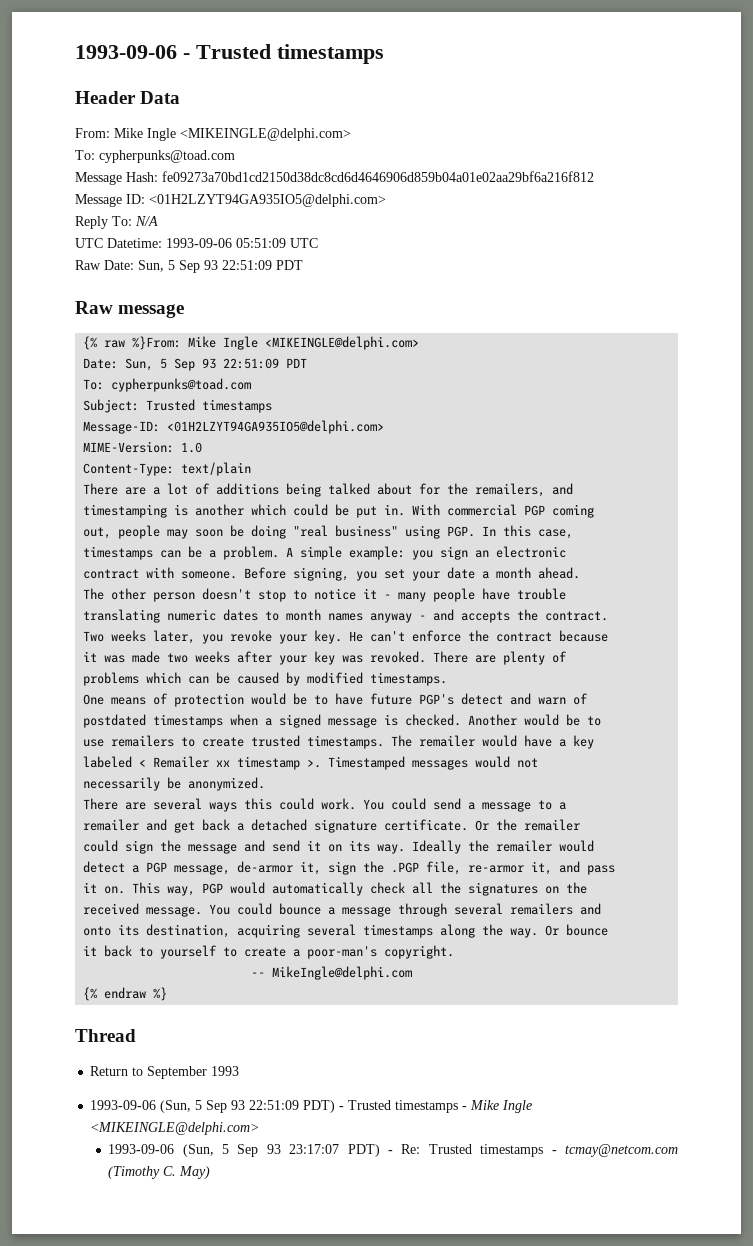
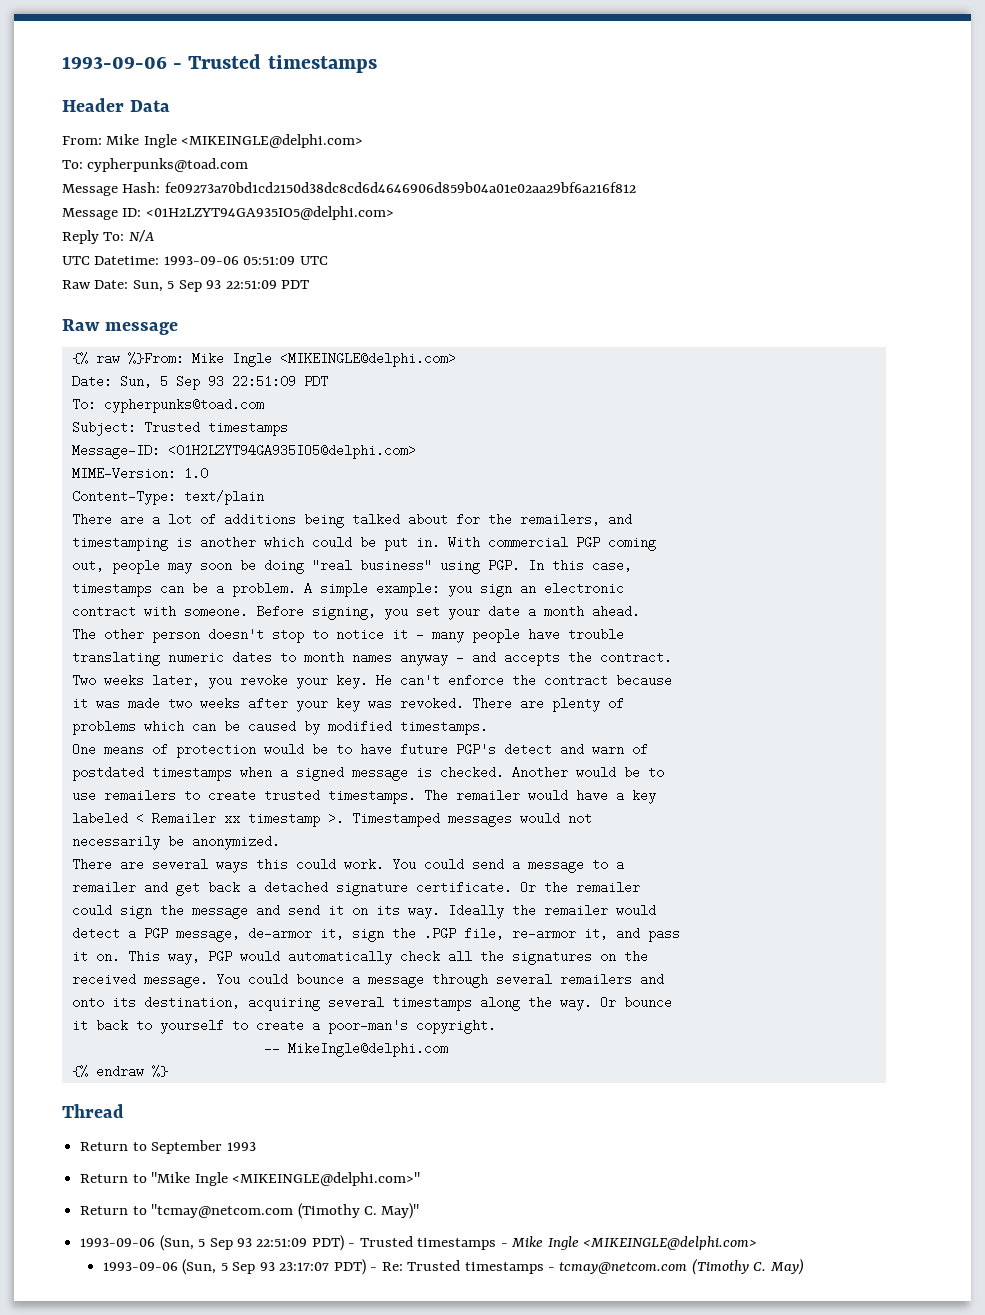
(240, 1071) none -> [80,1172,420,1186] [80,1203,420,1219] // Return to "Mike Ingle <MIKEINGLE@delphi.com>" // Return to "tcmay@netcom.com (Timothy C. May)"

